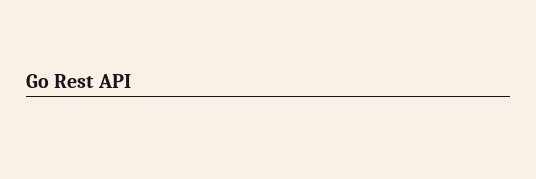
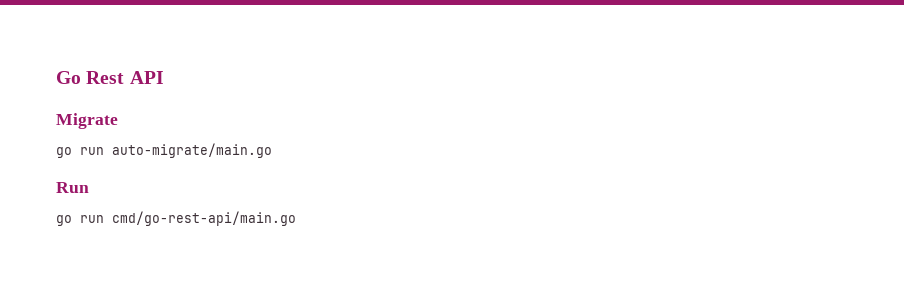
(131, 81) none -> [56,113,118,129] [56,143,272,158] [56,182,89,193] [56,211,296,226] // Migrate // go run auto-migrate/main.go // Run // go run cmd/go-rest-api/main.go

